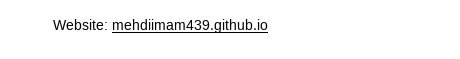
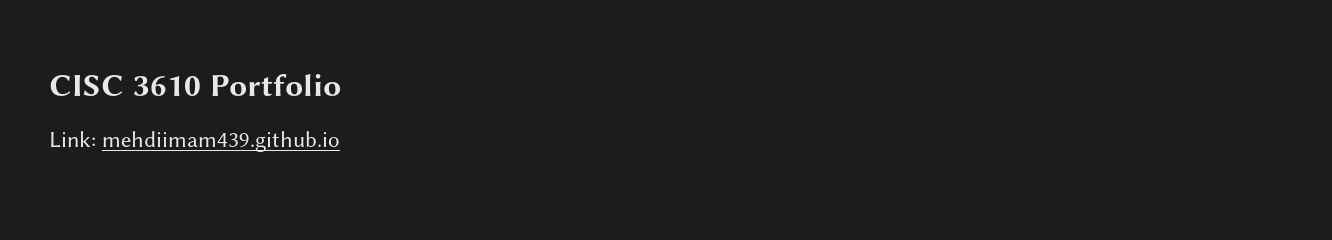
[53,19,108,30] Website: -> [49,74,341,96] [49,131,96,148] CISC 3610 Portfolio // Link:

